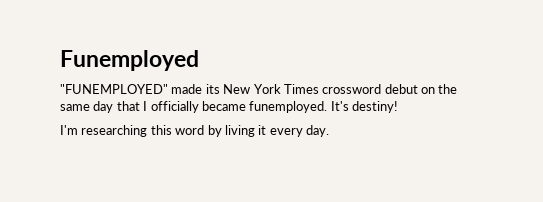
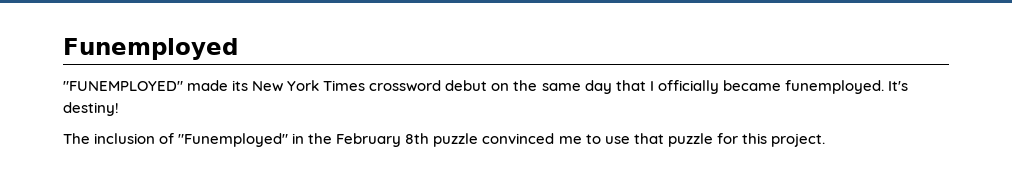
[60,125,329,137] I'm researching this word by living it every day. -> [63,133,825,147] The inclusion of "Funemployed" in the February 8th puzzle convinced me to use that puzzle for this project.

